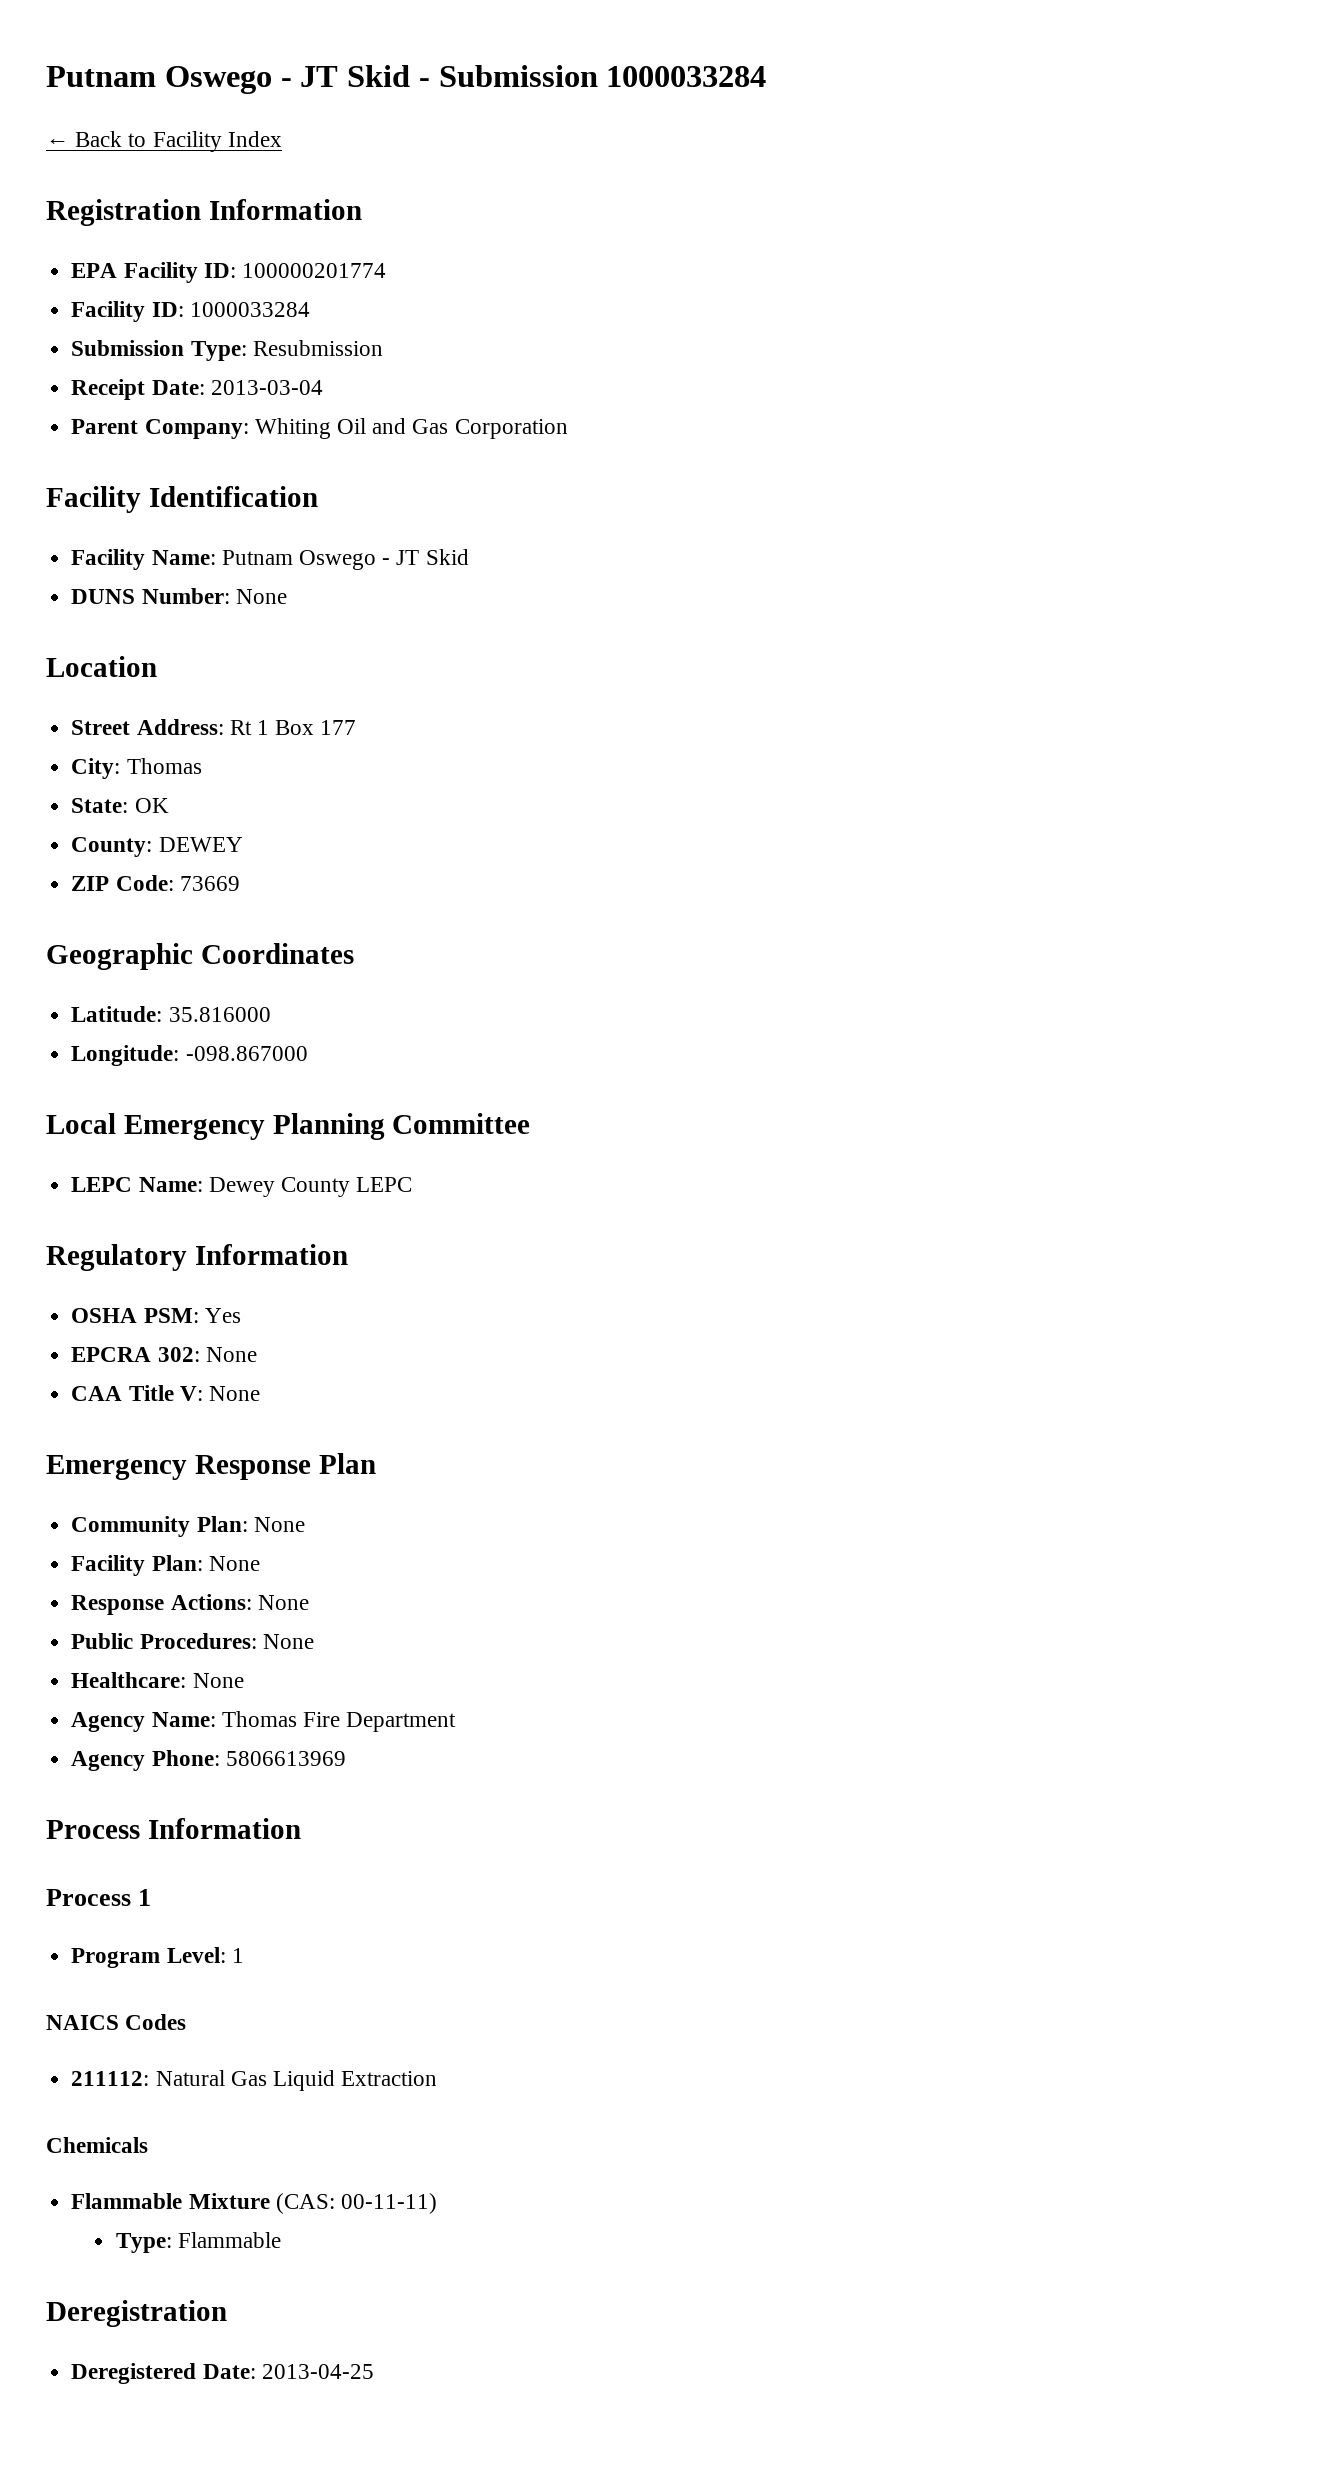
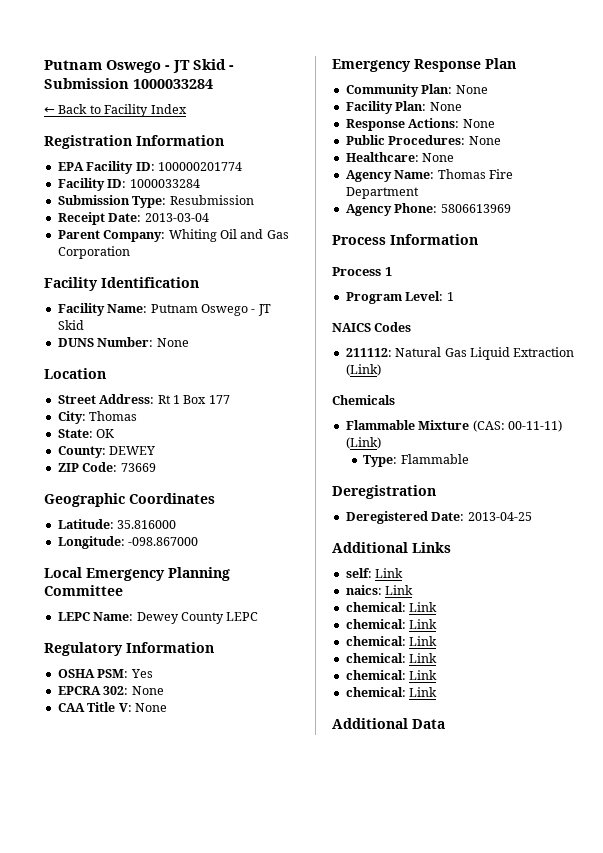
(438, 2078) none -> [345,364,381,376] (Link)
(437, 2203) none -> [345,437,381,449] (Link)
(374, 2371) none -> [332,542,451,553] [345,568,404,578] [345,585,414,595] [345,602,438,612] [345,619,438,629] [345,636,438,646] [345,653,438,663] [345,670,438,680] [345,687,438,697] [332,718,445,729] // Additional Links // self: Link // naics: Link // chemical: Link // chemical: Link // chemical: Link // chemical: Link // chemical: Link // chemical: Link // Additional Data

